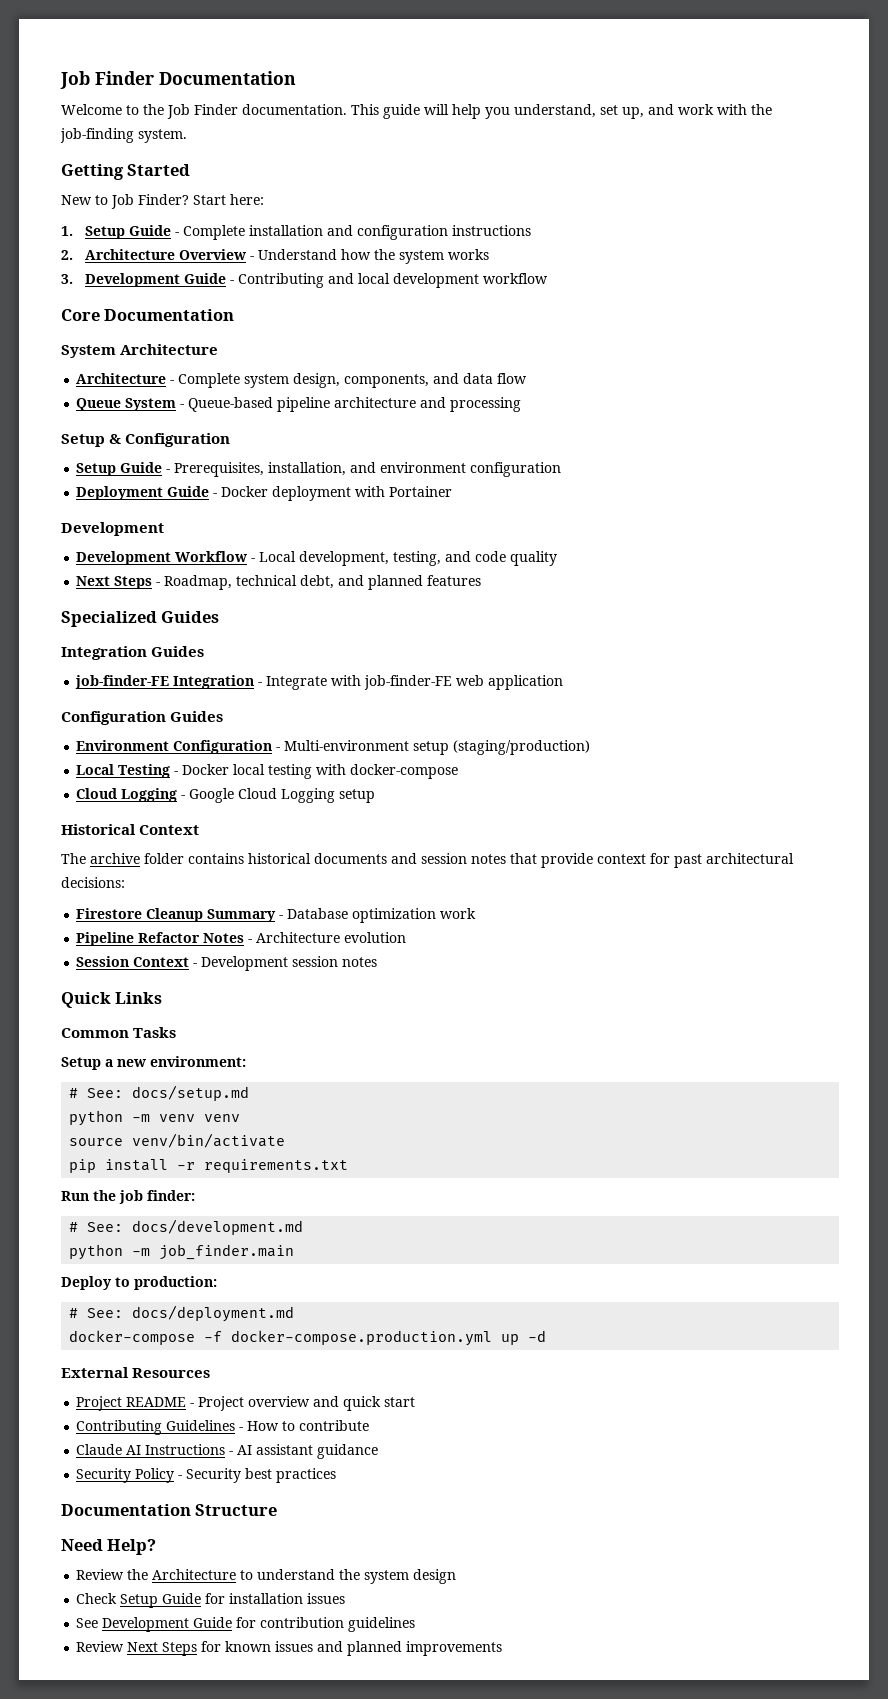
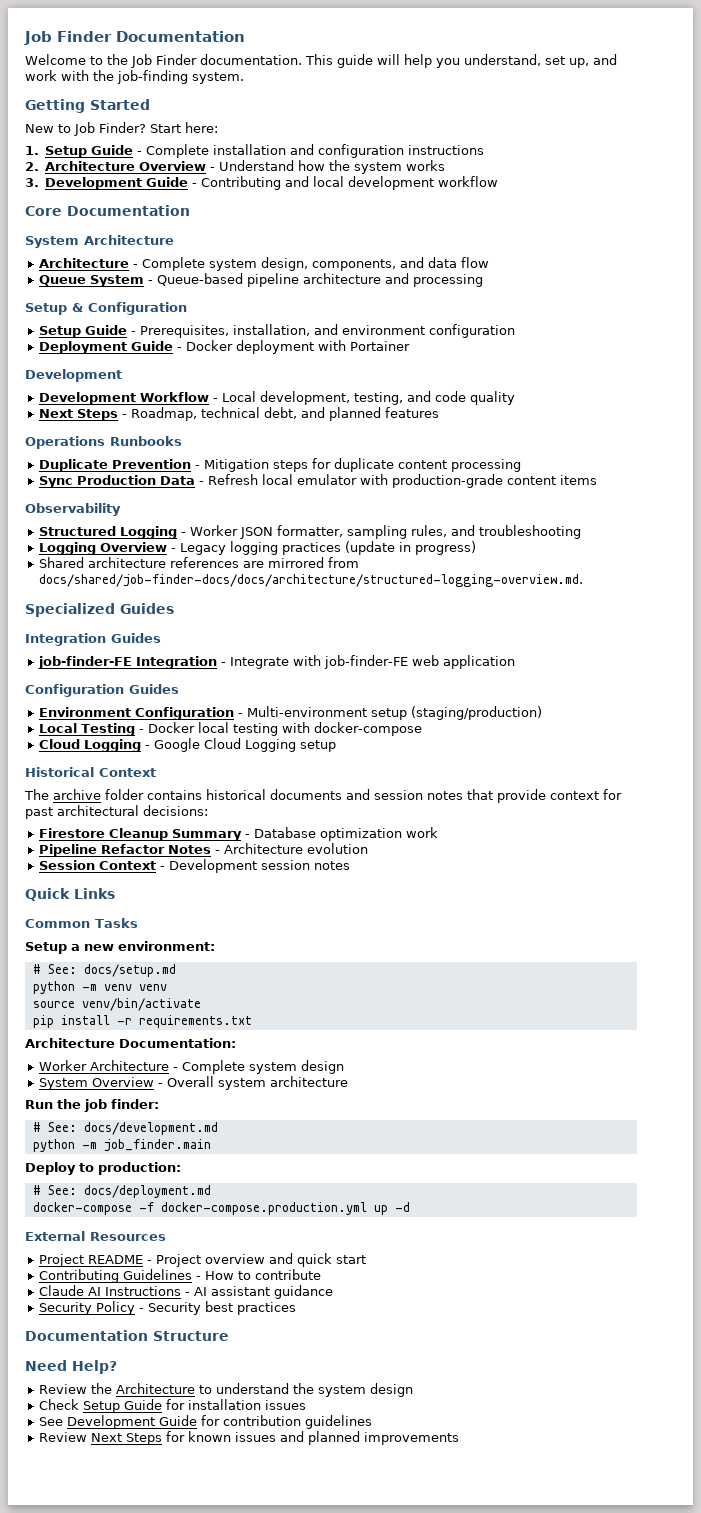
(482, 580) none -> [25,436,182,449] [38,458,521,472] [38,474,597,488] [25,503,121,516] [38,525,581,539] [38,541,476,555] [38,557,359,568] [38,574,583,587] // Operations Runbooks // Duplicate Prevention - Mitigation steps for duplicate content processing // Sync Production Data - Refresh local emulator with production-grade content items // Observability // Structured Logging - Worker JSON formatter, sampling rules, and troubleshooting // Logging Overview - Legacy logging practices (update in progress) // Shared architecture references are mirrored from docs/shared/job-finder-docs/docs/architecture/structured-logging-overview.md.
(349, 1166) none -> [25,1038,236,1048] [38,1060,344,1074] [38,1076,348,1090] // Architecture Documentation: // Worker Architecture - Complete system design // System Overview - Overall system architecture

